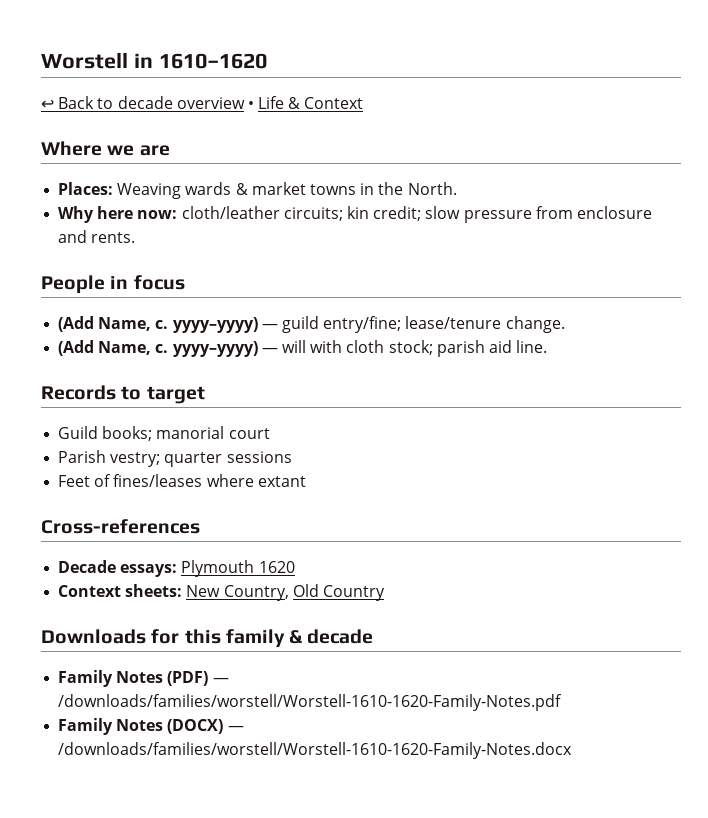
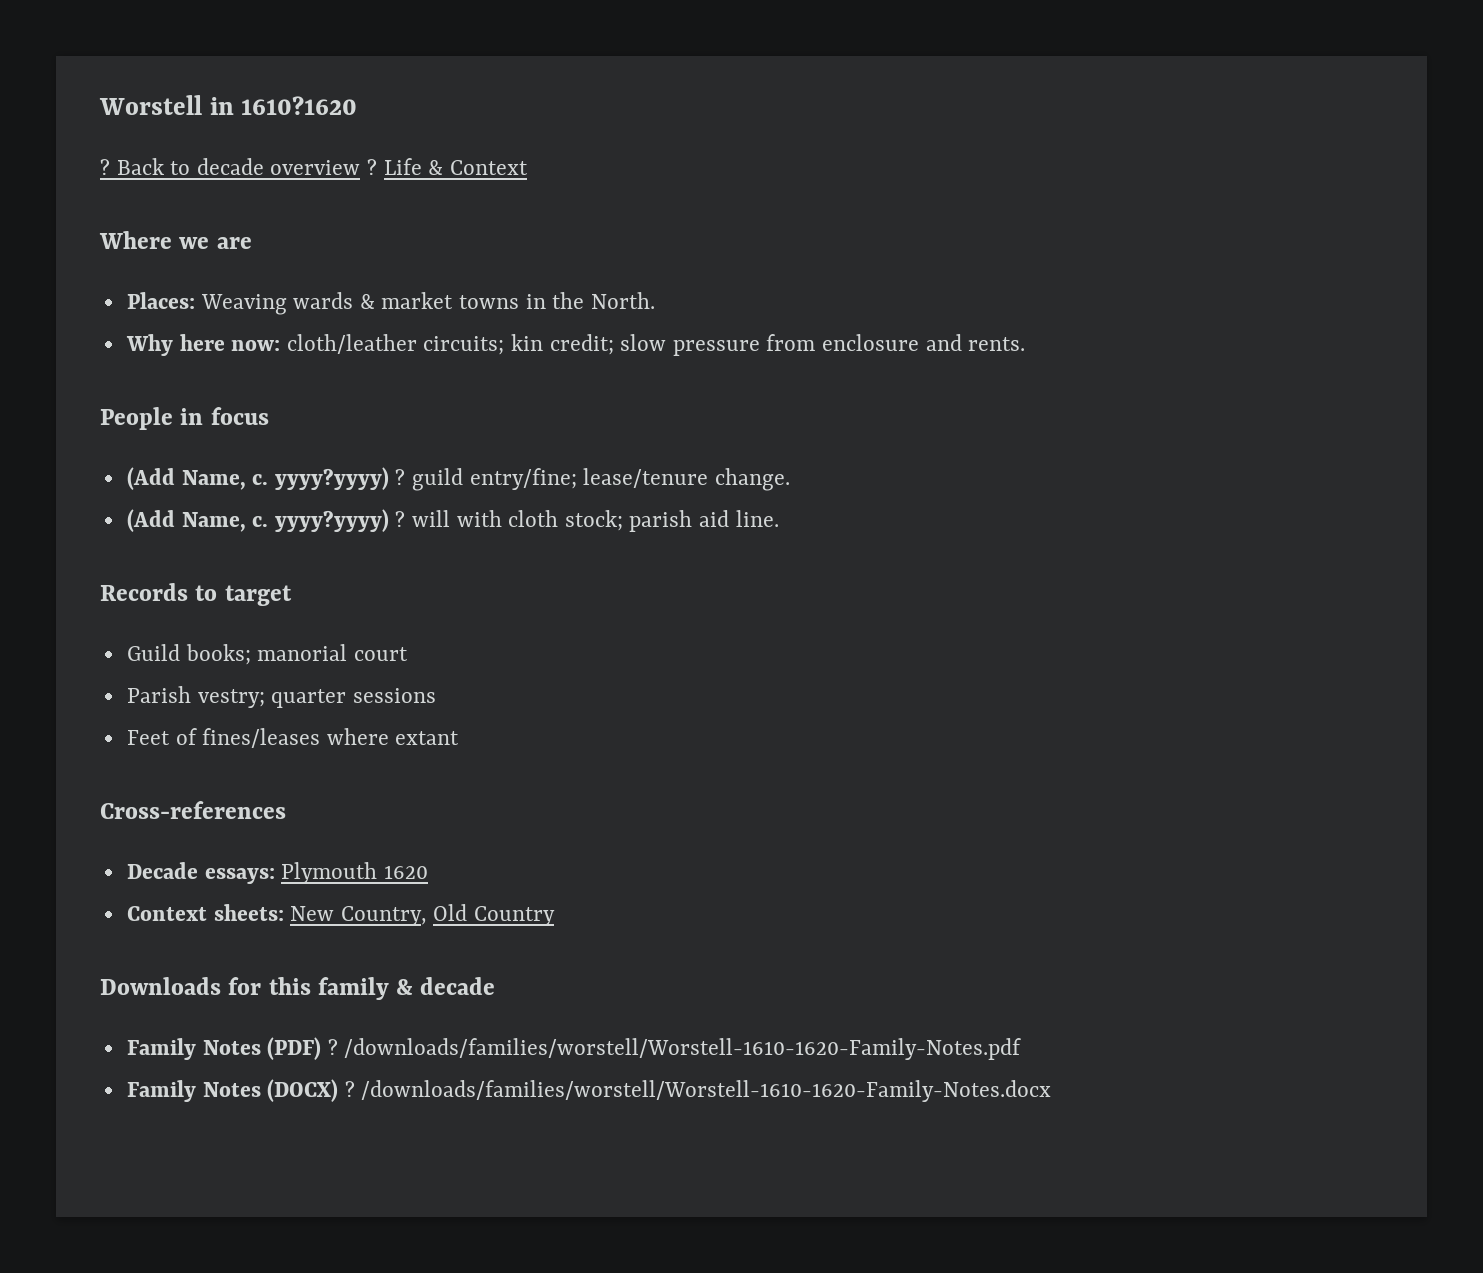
[158,53,267,69] [41,99,54,109] 1610–1620 // ↩ -> [241,96,358,115] [100,159,110,175] 1610?1620 // ?
[247,101,254,109] • -> [367,159,378,175] ?
[172,317,278,333] yyyy–yyyy) — -> [274,467,406,490] yyyy?yyyy) ?
[172,341,278,357] yyyy–yyyy) — -> [274,509,406,532] yyyy?yyyy) ?
[212,678,229,683] — -> [327,1039,338,1055] ?
[227,726,244,731] — -> [344,1081,355,1097] ?

